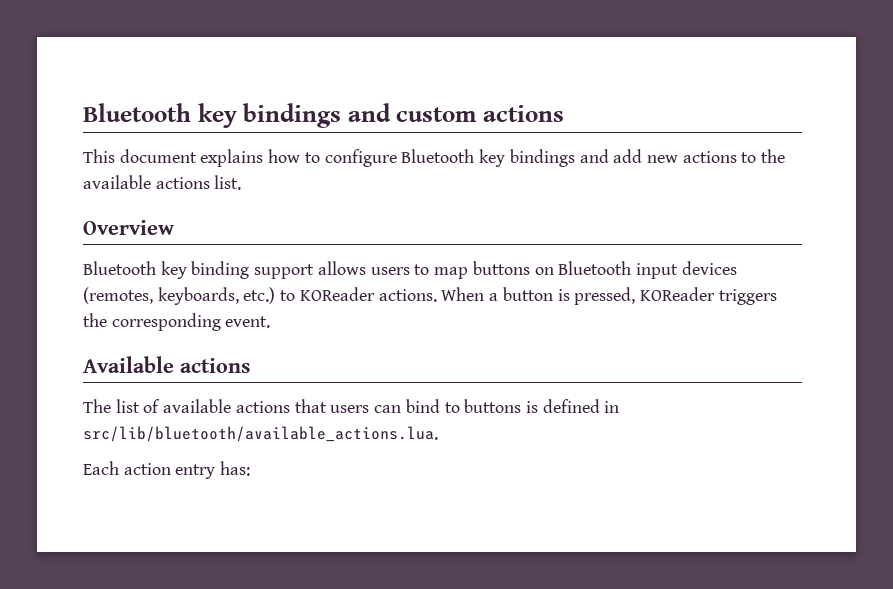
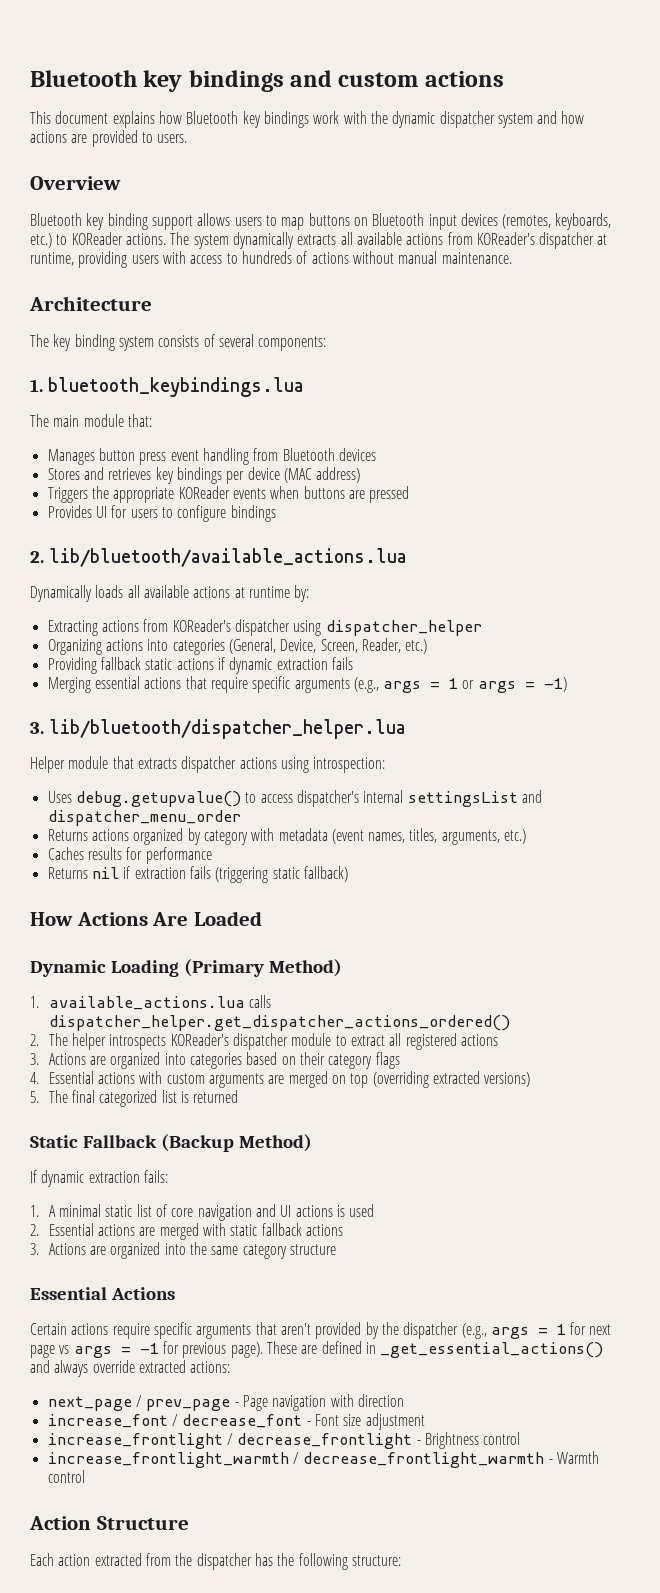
[304,149,786,167] [83,175,242,190] to configure Bluetooth key bindings and add new actions to the available actions list. -> [186,111,585,128] [30,130,188,147] Bluetooth key bindings work with the dynamic dispatcher system and how actions are provided to users.
[441,287,777,305] [83,313,271,331] [83,356,250,373] [83,399,620,413] [83,426,438,442] [83,461,251,479] When a button is pressed, KOReader triggers the corresponding event. // Available actions // The list of available actions that users can bind to buttons is defined in src/lib/bluetooth/available_actions.lua. // Each action entry has: -> [170,232,608,249] [30,251,512,268] [29,296,152,311] [30,334,327,351] [30,377,304,397] [30,414,152,427] [47,448,376,465] [47,467,361,484] [47,486,410,503] [47,505,276,522] [30,548,407,567] [30,585,310,602] [47,619,482,636] [47,638,428,655] [47,657,353,674] [47,676,567,693] [30,719,406,739] [30,756,386,773] [47,790,542,807] [47,810,241,826] [47,828,527,845] [47,847,212,864] [47,866,348,883] [30,911,263,926] [30,959,342,977] [30,995,272,1010] [48,1015,510,1031] [30,1033,498,1050] [30,1052,400,1069] [30,1071,531,1088] [30,1090,239,1107] [30,1134,312,1152] [30,1170,168,1187] [30,1204,375,1221] [30,1223,343,1240] [30,1242,336,1259] [30,1287,175,1300] [30,1322,612,1339] [30,1341,604,1358] [30,1360,231,1377] [47,1394,404,1411] [47,1413,425,1430] [47,1432,521,1449] [47,1451,599,1468] [47,1470,85,1483] [29,1516,189,1530] [30,1553,401,1570] The system dynamically extracts all available actions from KOReader's dispatcher at runtime, providing users with access to hundreds of actions without manual maintenance. // Architecture // The key binding system consists of several components: // 1. bluetooth_keybindings.lua // The main module that: // Manages button press event handling from Bluetooth devices // Stores and retrieves key bindings per device (MAC address) // Triggers the appropriate KOReader events when buttons are pressed // Provides UI for users to configure bindings // 2. lib/bluetooth/available_actions.lua // Dynamically loads all available actions at runtime by: // Extracting actions from KOReader's dispatcher using dispatcher_helper // Organizing actions into categories (General, Device, Screen, Reader, etc.) // Providing fallback static actions if dynamic extraction fails // Merging essential actions that require specific arguments (e.g., args = 1 or args = -1) // 3. lib/bluetooth/dispatcher_helper.lua // Helper module that extracts dispatcher actions using introspection: // Uses debug.getupvalue() to access dispatcher's internal settingsList and dispatcher_menu_order // Returns actions organized by category with metadata (event names, titles, arguments, etc.) // Caches results for performance // Returns nil if extraction fails (triggering static fallback) // How Actions Are Loaded // Dynamic Loading (Primary Method) // 1. available_actions.lua calls dispatcher_helper.get_dispatcher_actions_ordered() // 2. The helper introspects KOReader's dispatcher module to extract all registered actions // 3. Actions are organized into categories based on their category flags // 4. Essential actions with custom arguments are merged on top (overriding extracted versions) // 5. The final categorized list is returned // Static Fallback (Backup Method) // If dynamic extraction fails: // 1. A minimal static list of core navigation and UI actions is used // 2. Essential actions are merged with static fallback actions // 3. Actions are organized into the same category structure // Essential Actions // Certain actions require specific arguments that aren't provided by the dispatcher (e.g., args = 1 for next page vs args = -1 for previous page). These are defined in _get_essential_actions() and always override extracted actions: // next_page / prev_page - Page navigation with direction // increase_font / decrease_font - Font size adjustment // increase_frontlight / decrease_frontlight - Brightness control // increase_frontlight_warmth / decrease_frontlight_warmth - Warmth control // Action Structure // Each action extracted from the dispatcher has the following structure:

